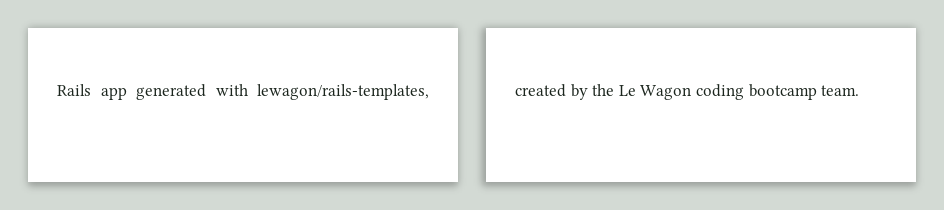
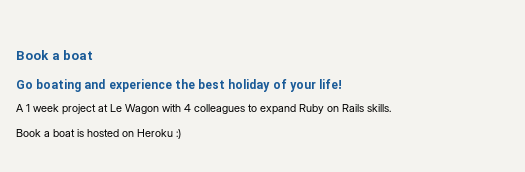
[57,84,860,100] Rails app generated with lewagon/rails-templates, created by the Le Wagon coding bootcamp team. -> [16,50,94,60] [16,79,343,92] [16,104,391,115] [16,129,181,139] Book a boat // Go boating and experience the best holiday of your life! // A 1 week project at Le Wagon with 4 colleagues to expand Ruby on Rails skills. // Book a boat is hosted on Heroku :)

